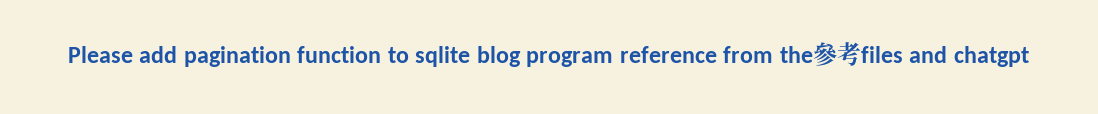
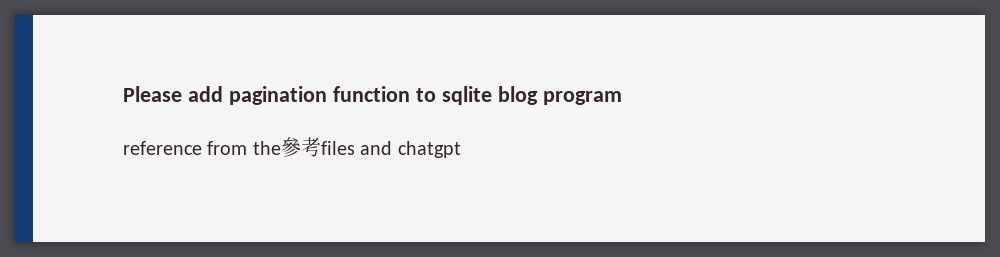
(614, 59) none -> (622, 98) //

